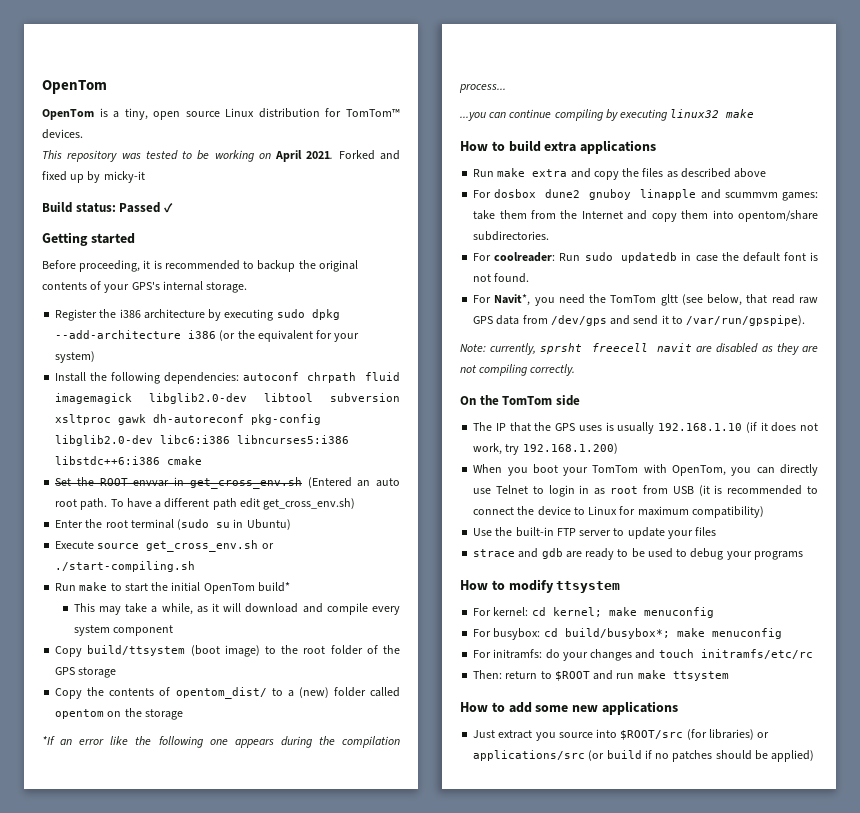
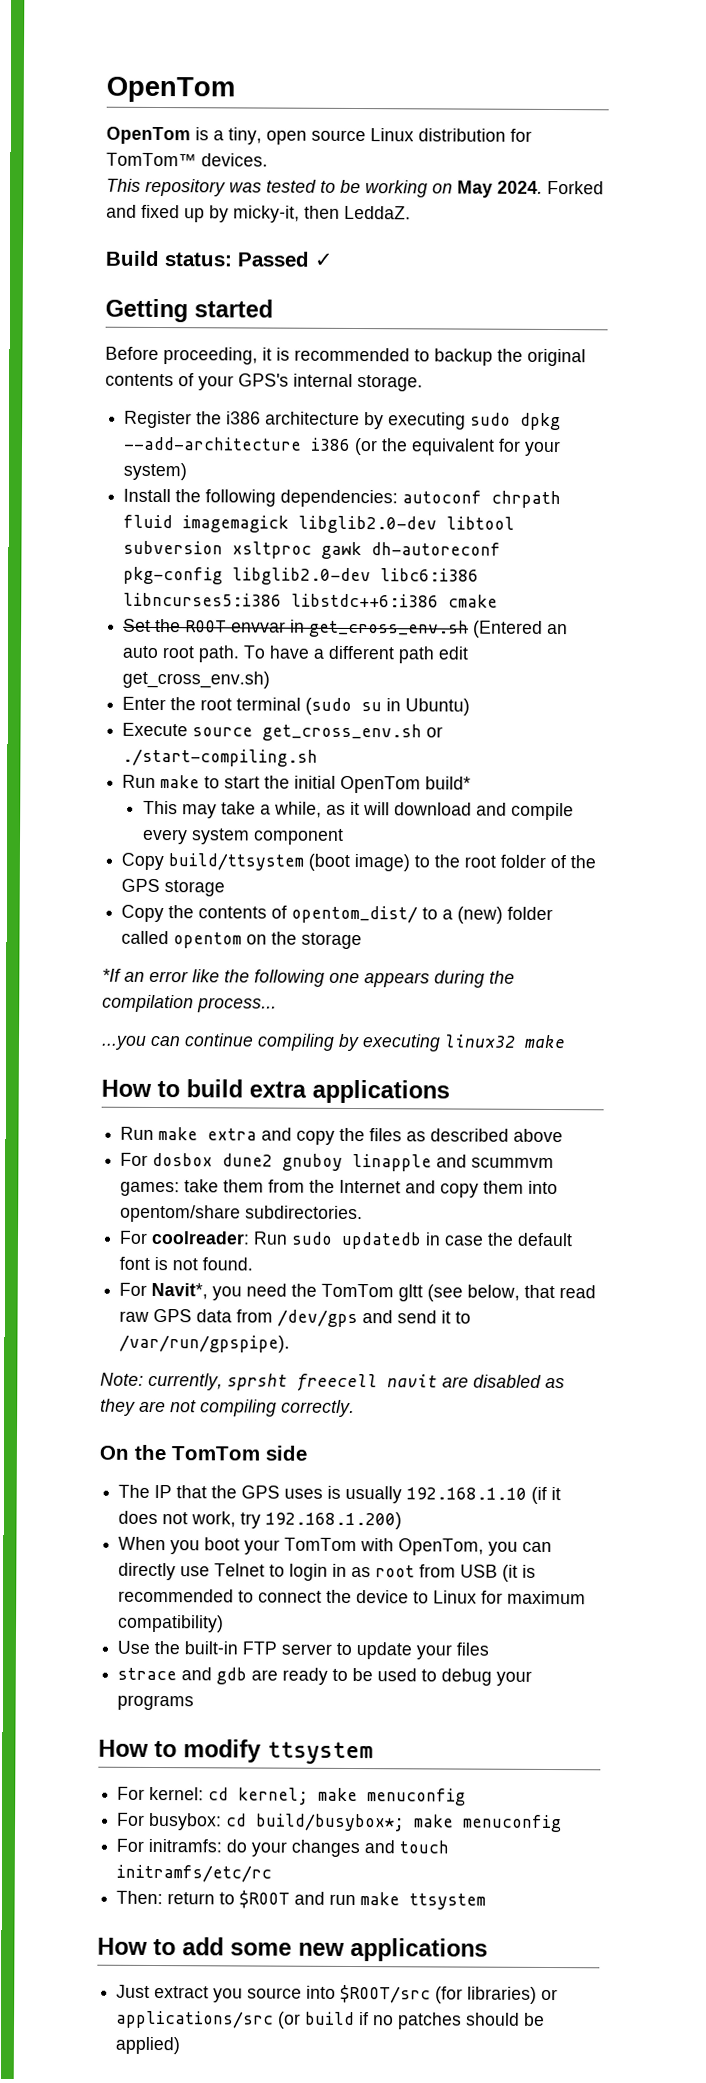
[275,150,334,162] April 2021. -> [457,180,543,198] May 2024.
[103,171,145,183] micky-it -> [233,205,411,223] micky-it, then LeddaZ.

